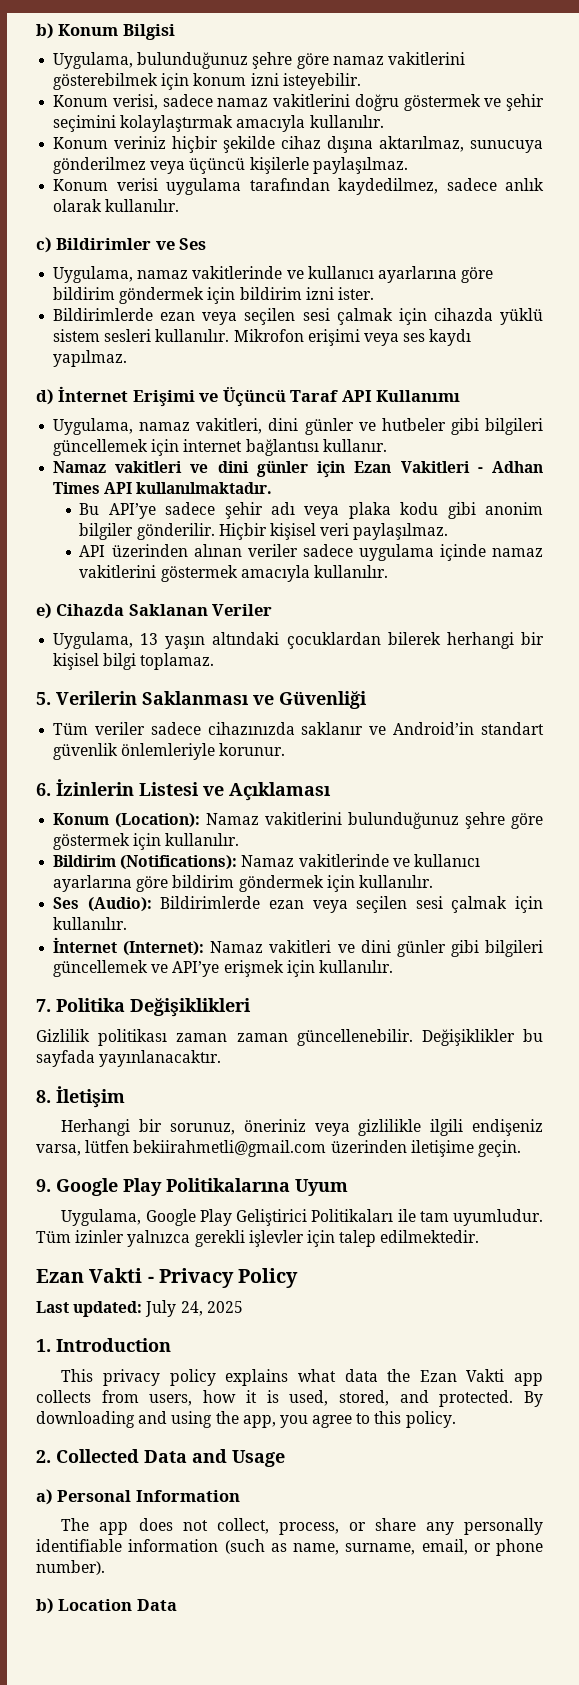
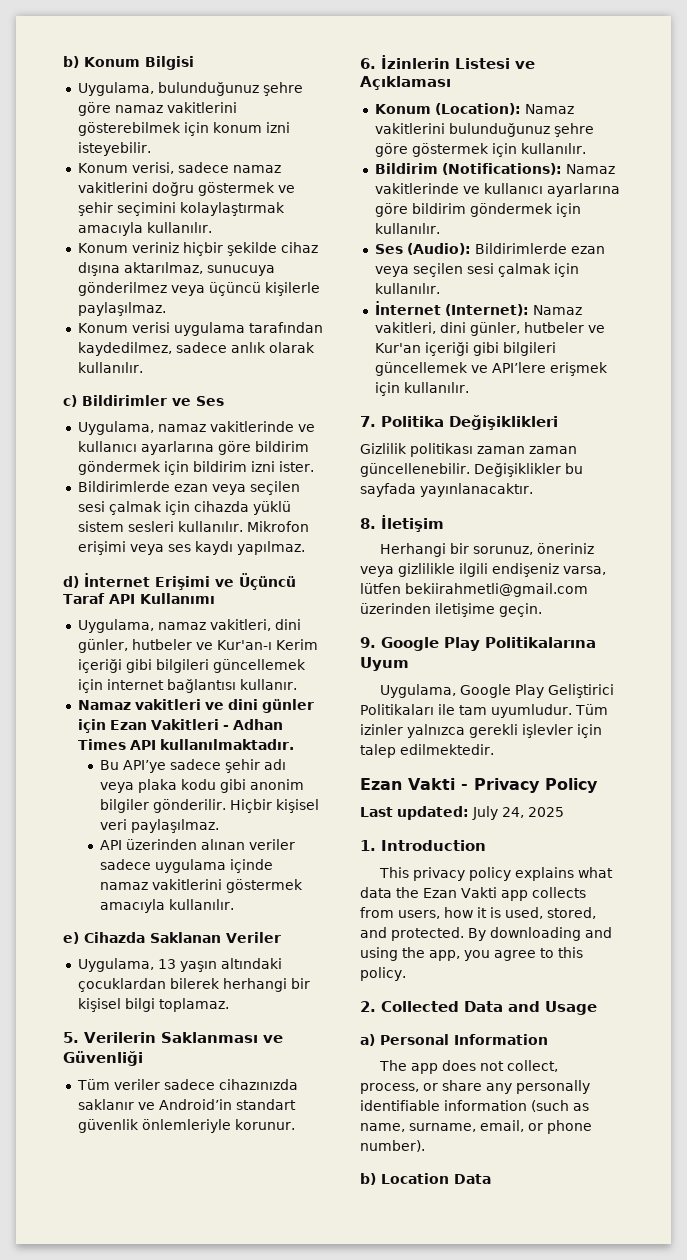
[304,418,446,435] günler ve hutbeler -> [77,639,318,653] [77,659,122,673] günler, hutbeler ve Kur'an-ı Kerim içeriği
[269,940,446,957] vakitleri ve dini günler -> [374,322,605,336] [374,342,469,356] vakitleri, dini günler, hutbeler ve Kur'an içeriği
[172,961,220,977] API’ye -> [491,362,546,373] API’lere

